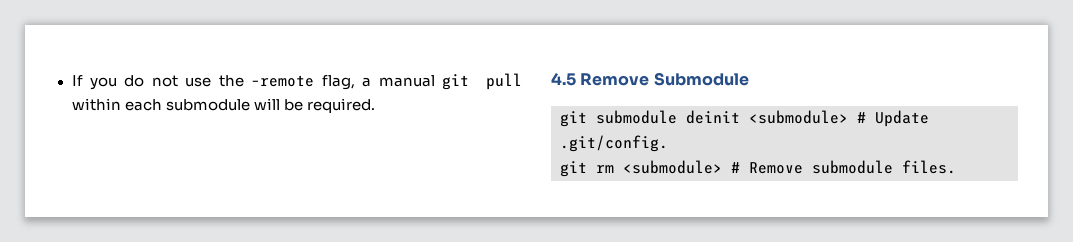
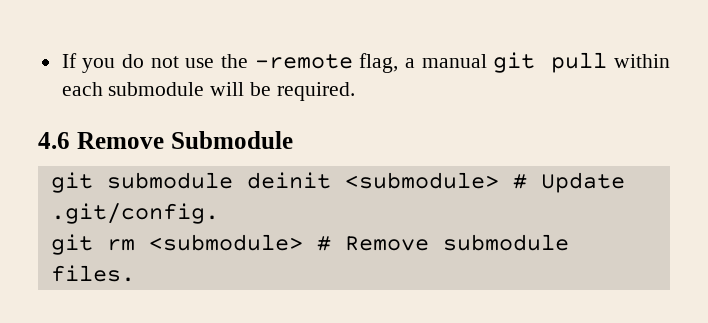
[551,72,576,86] 4.5 -> [38,132,70,149] 4.6

